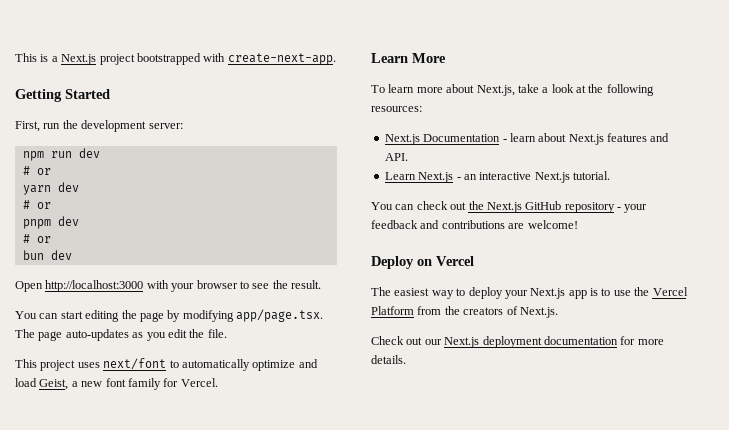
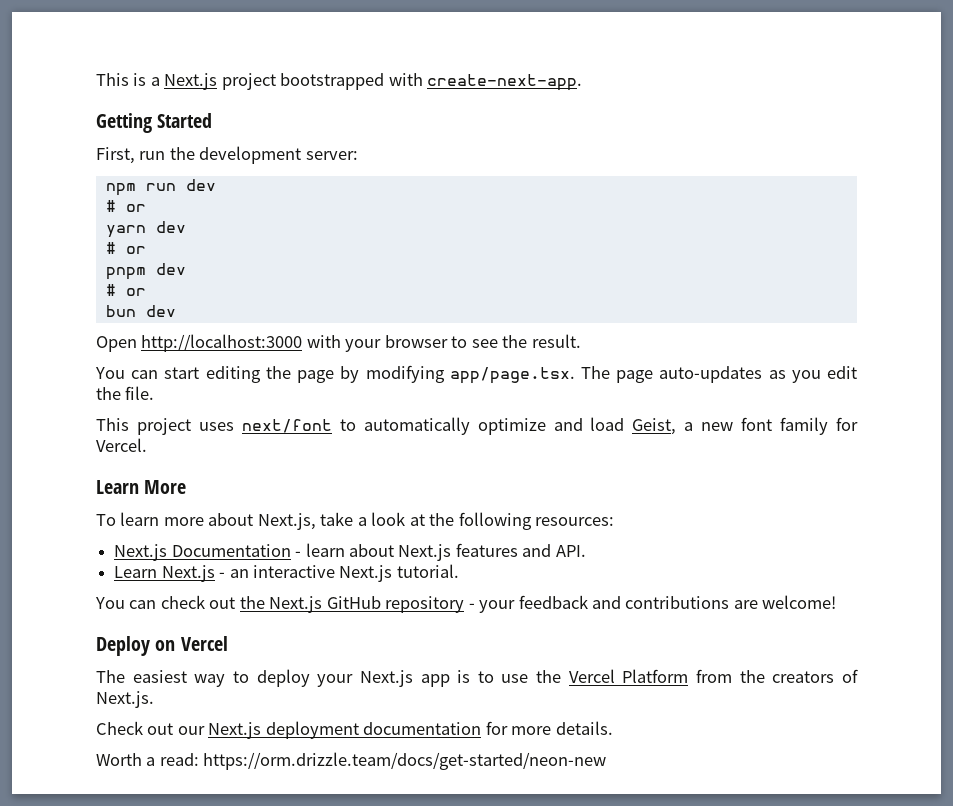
(406, 359) none -> [96,752,607,770] // Worth a read: https://orm.drizzle.team/docs/get-started/neon-new

